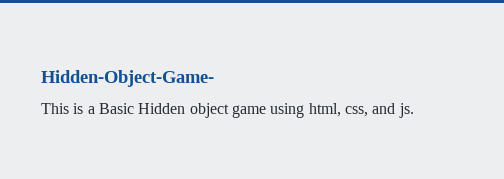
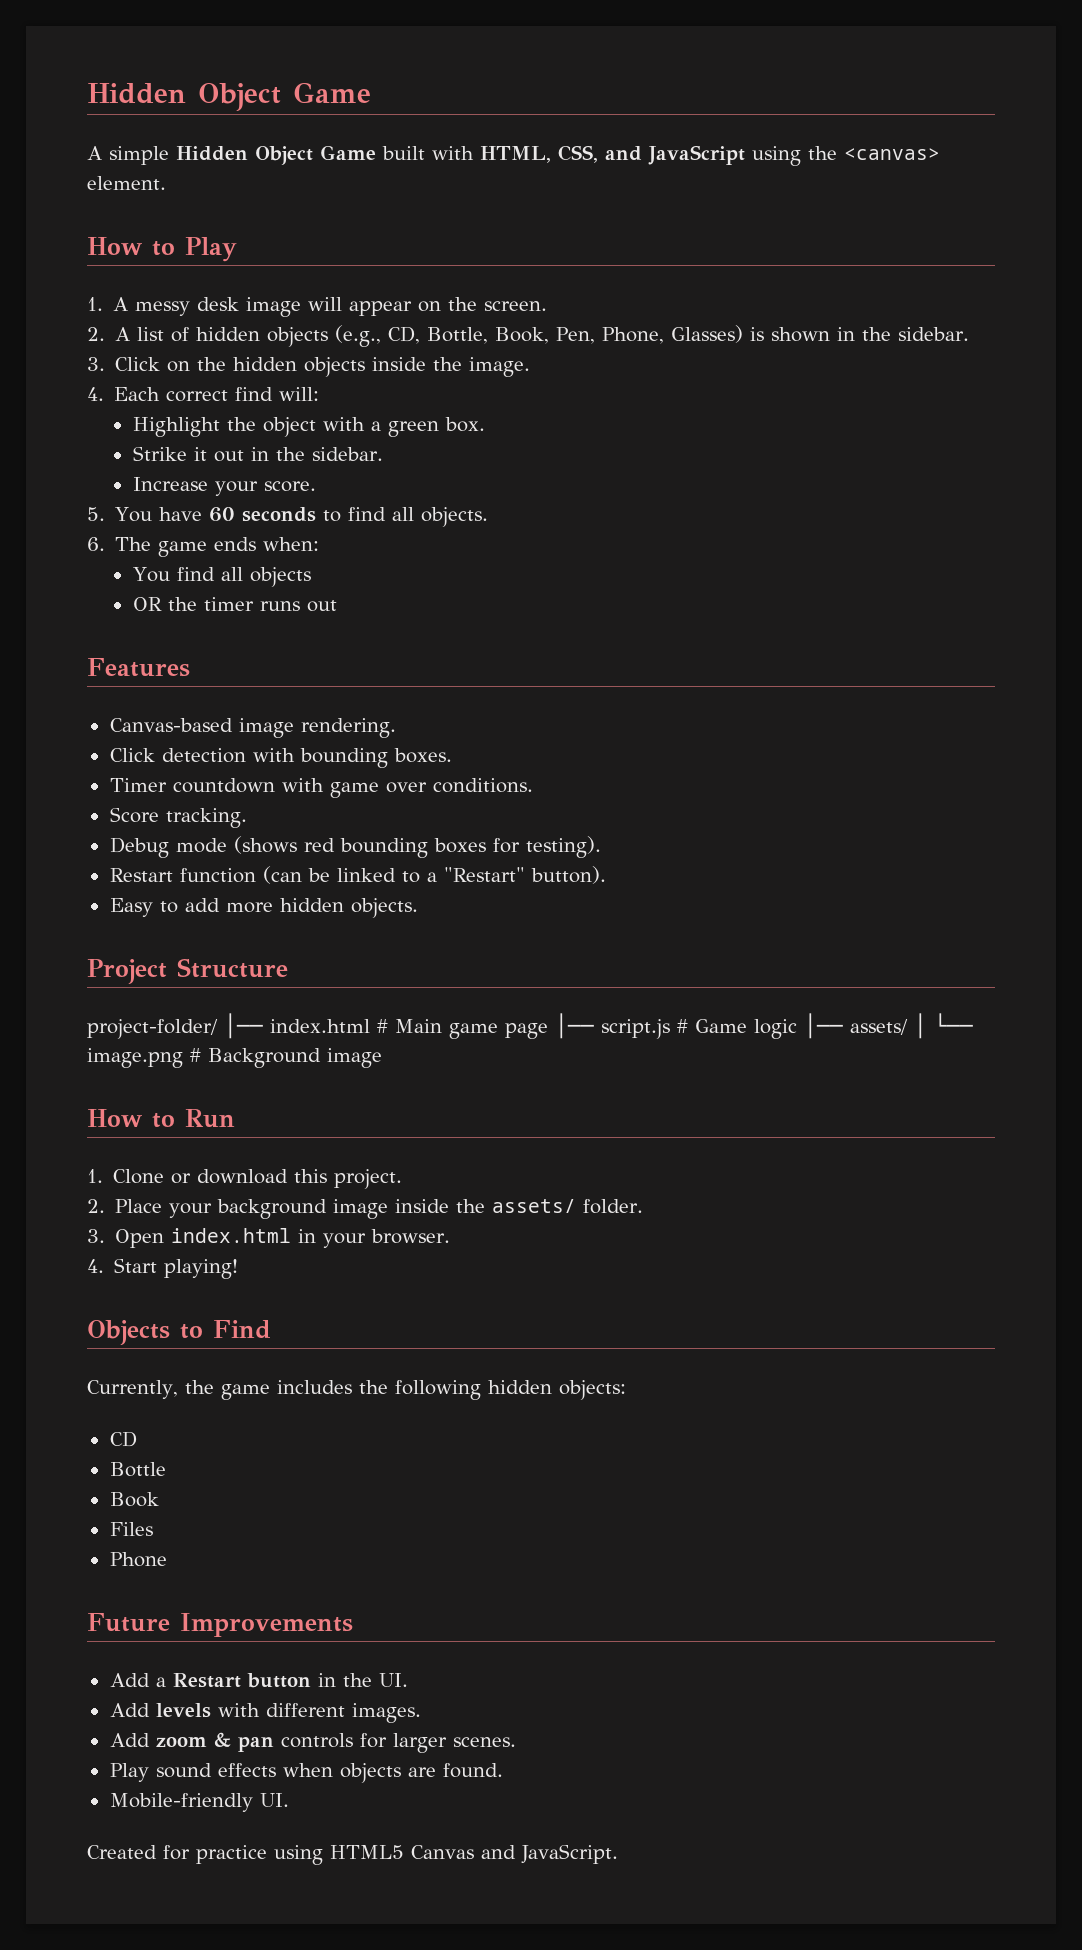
[41,70,214,87] [41,103,414,118] Hidden-Object-Game- // This is a Basic Hidden object game using html, css, and js. -> [87,82,371,111] [87,145,940,166] [87,176,166,190] [87,237,237,262] [87,297,548,317] [87,325,970,347] [87,357,531,377] [87,387,320,402] [132,417,485,437] [132,446,383,462] [132,477,316,496] [87,507,489,527] [87,537,320,557] [132,567,311,587] [132,597,337,612] [87,658,190,677] [109,718,396,738] [109,748,452,768] [109,778,533,798] [109,807,247,828] [109,836,601,858] [109,866,606,884] [109,898,418,918] [87,958,288,984] [87,1013,973,1039] [87,1048,382,1068] [87,1109,235,1128] [87,1169,403,1189] [87,1199,644,1219] [87,1228,451,1248] [87,1258,239,1279] [87,1320,271,1345] [87,1380,626,1400] [109,1431,137,1447] [109,1462,166,1477] [109,1492,159,1507] [109,1522,153,1536] [109,1552,167,1567] [87,1613,353,1637] [109,1673,408,1688] [109,1703,421,1723] [109,1732,516,1753] [109,1763,503,1783] [109,1793,289,1812] [87,1844,618,1865] Hidden Object Game // A simple Hidden Object Game built with HTML, CSS, and JavaScript using the <canvas> element. // How to Play // 1. A messy desk image will appear on the screen. // 2. A list of hidden objects (e.g., CD, Bottle, Book, Pen, Phone, Glasses) is shown in the sidebar. // 3. Click on the hidden objects inside the image. // 4. Each correct find will: // Highlight the object with a green box. // Strike it out in the sidebar. // Increase your score. // 5. You have 60 seconds to find all objects. // 6. The game ends when: // You find all objects // OR the timer runs out // Features // Canvas-based image rendering. // Click detection with bounding boxes. // Timer countdown with game over conditions. // Score tracking. // Debug mode (shows red bounding boxes for testing). // Restart function (can be linked to a "Restart" button). // Easy to add more hidden objects. // Project Structure // project-folder/ │── index.html # Main game page │── script.js # Game logic │── assets/ │ └── image.png # Background image // How to Run // 1. Clone or download this project. // 2. Place your background image inside the assets/ folder. // 3. Open index.html in your browser. // 4. Start playing! // Objects to Find // Currently, the game includes the following hidden objects: // CD // Bottle // Book // Files // Phone // Future Improvements // Add a Restart button in the UI. // Add levels with different images. // Add zoom & pan controls for larger scenes. // Play sound effects when objects are found. // Mobile-friendly UI. // Created for practice using HTML5 Canvas and JavaScript.

